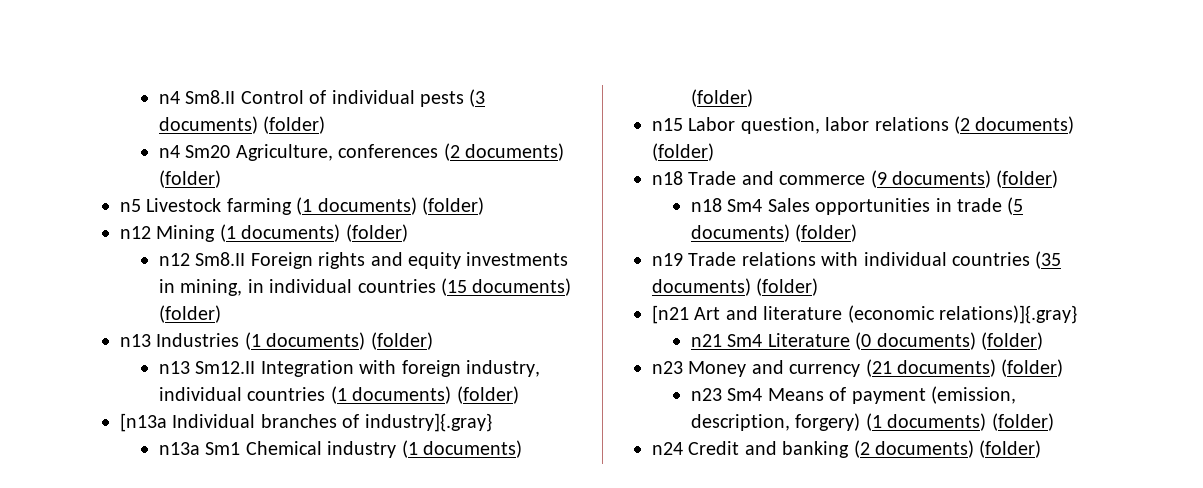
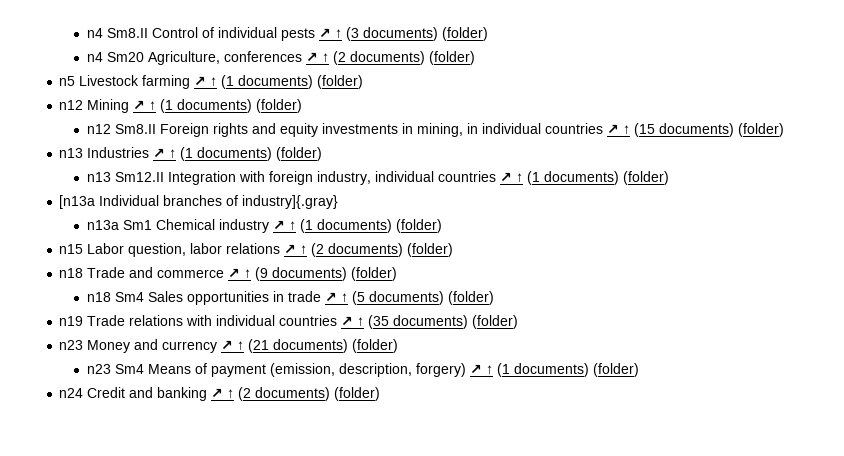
(464, 99) none -> [318,28,342,38] ↗ ↑
(439, 151) none -> [305,52,329,62] ↗ ↑
(292, 206) none -> [194,76,218,86] ↗ ↑
(216, 233) none -> [133,100,157,110] ↗ ↑
(436, 286) none -> [606,124,630,134] ↗ ↑
(240, 340) none -> [153,148,177,158] ↗ ↑
(326, 394) none -> [499,172,523,182] ↗ ↑
(397, 449) none -> [272,220,296,230] ↗ ↑
(949, 124) none -> [284,244,308,254] ↗ ↑
(866, 180) none -> [228,268,252,278] ↗ ↑
(1002, 205) none -> [324,292,348,302] ↗ ↑
(1030, 259) none -> [341,316,365,326] ↗ ↑
[652,305,1077,324] [690,332,1043,350] // [n21 Art and literature (economic relations)]{.gray} // n21 Sm4 Literature (0 documents) (folder) -> (519, 322) none
(861, 370) none -> [221,340,245,350] ↗ ↑
(861, 422) none -> [469,364,493,374] ↗ ↑
(850, 449) none -> [211,388,235,398] ↗ ↑

